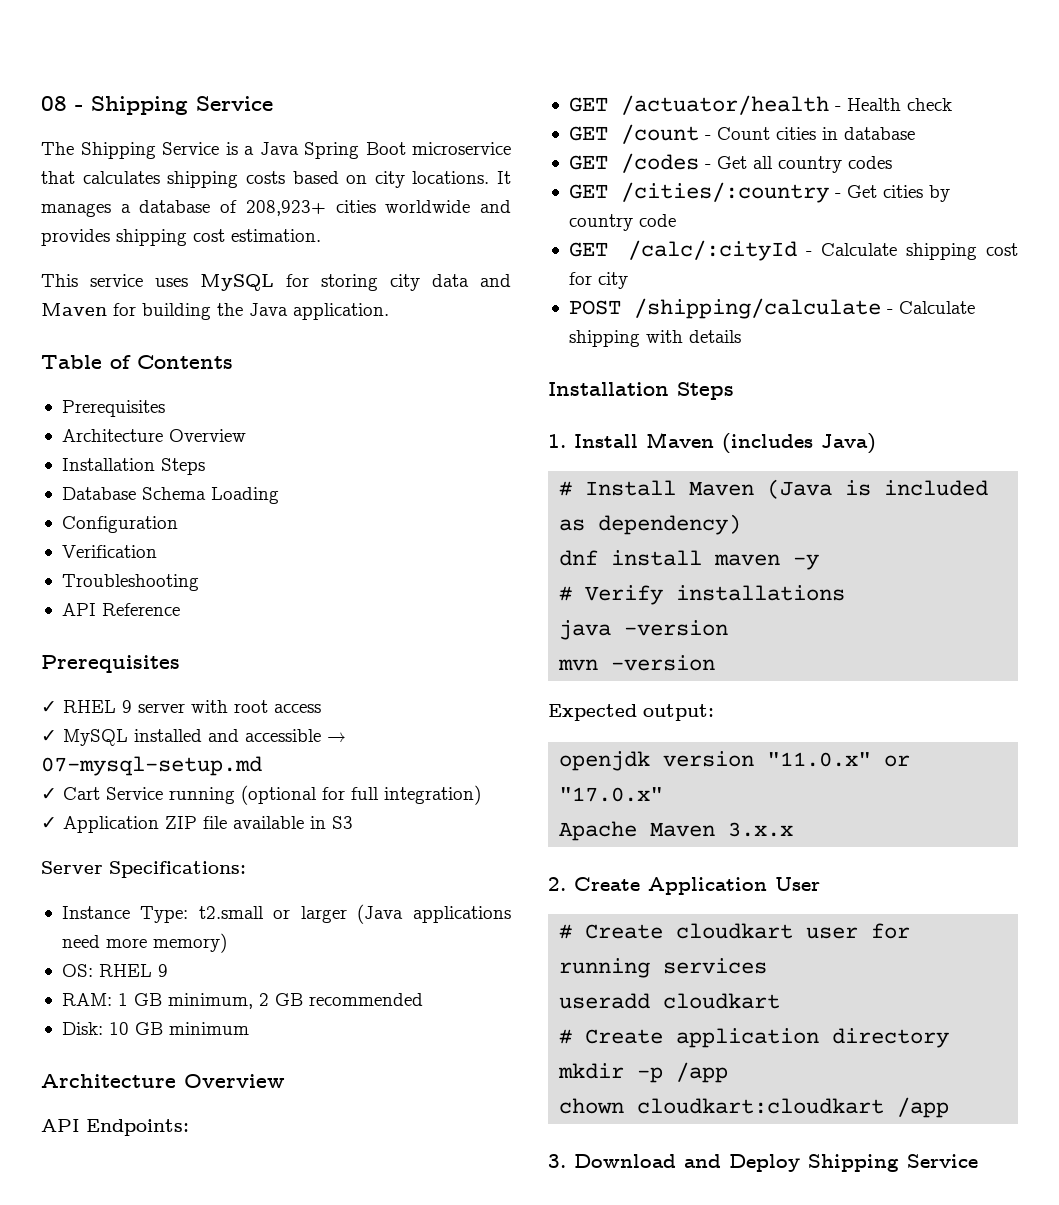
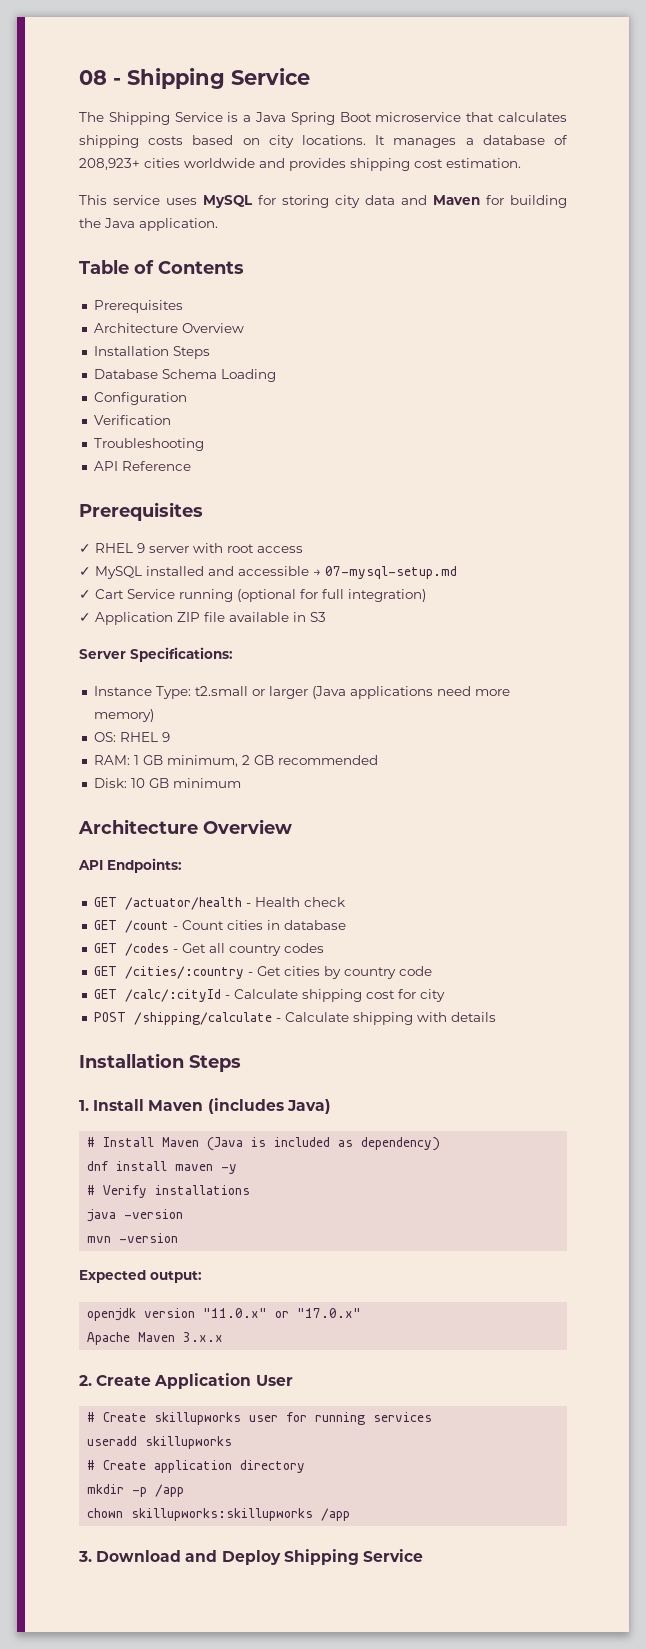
[676,923,794,939] cloudkart -> [154,1412,242,1425] skillupworks
[663,993,781,1009] cloudkart -> [145,1436,233,1449] skillupworks
[637,1098,885,1114] cloudkart:cloudkart -> [131,1508,314,1521] skillupworks:skillupworks

